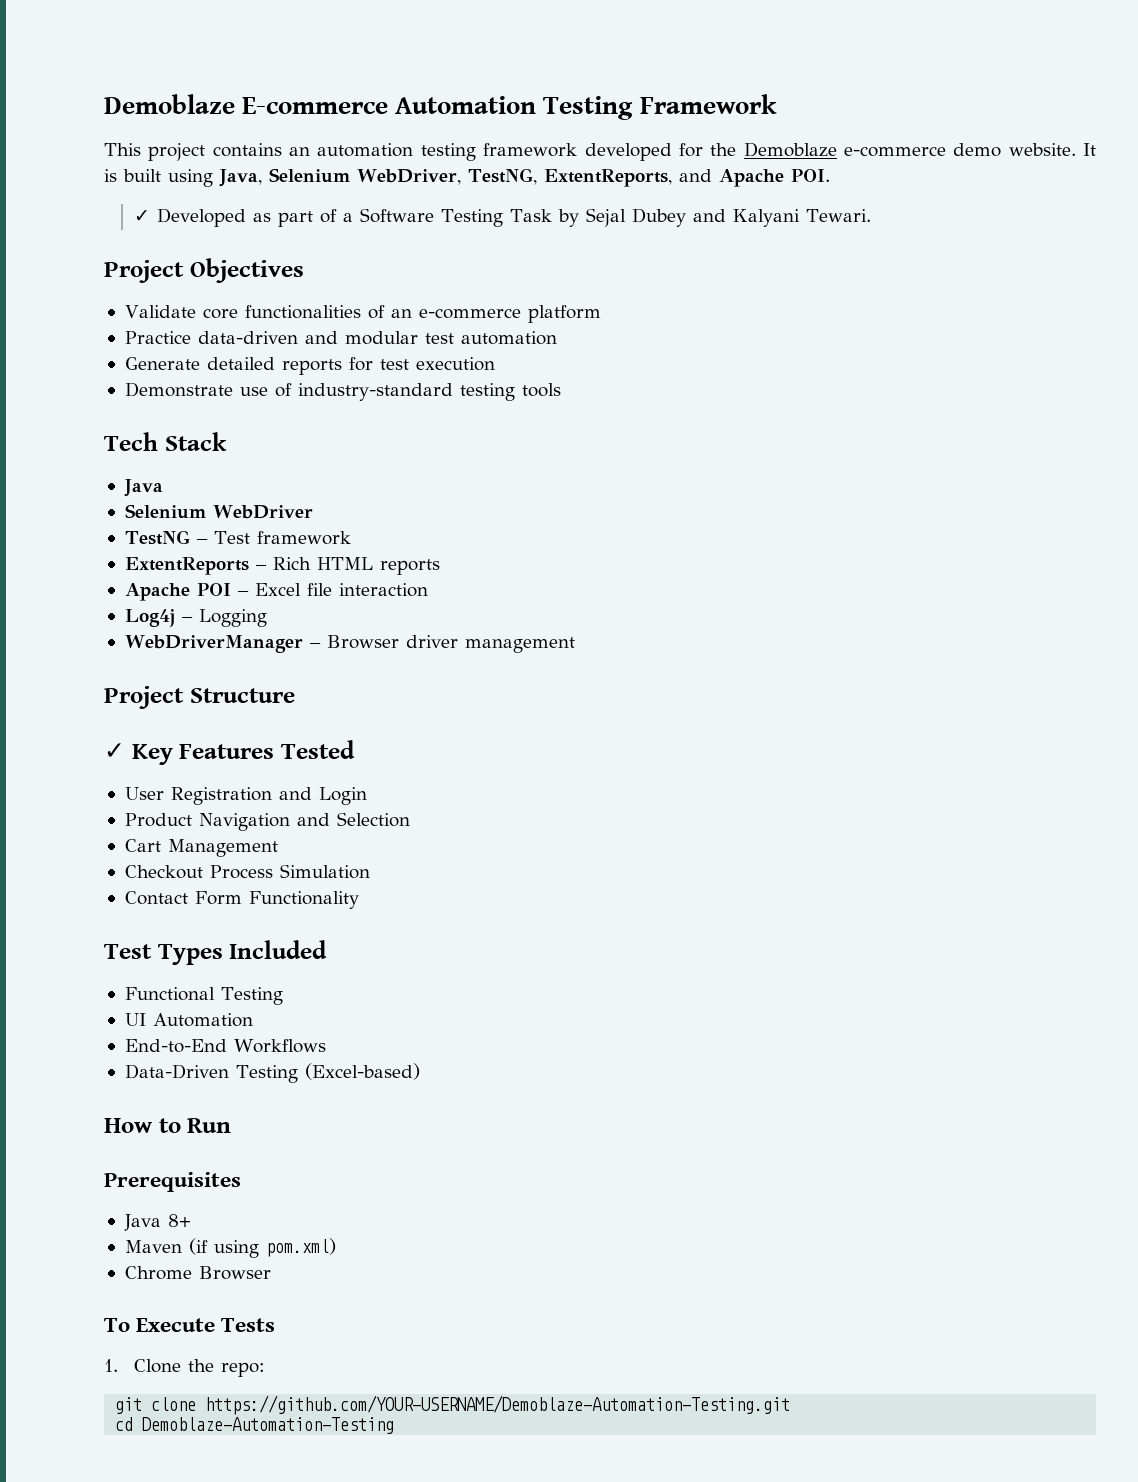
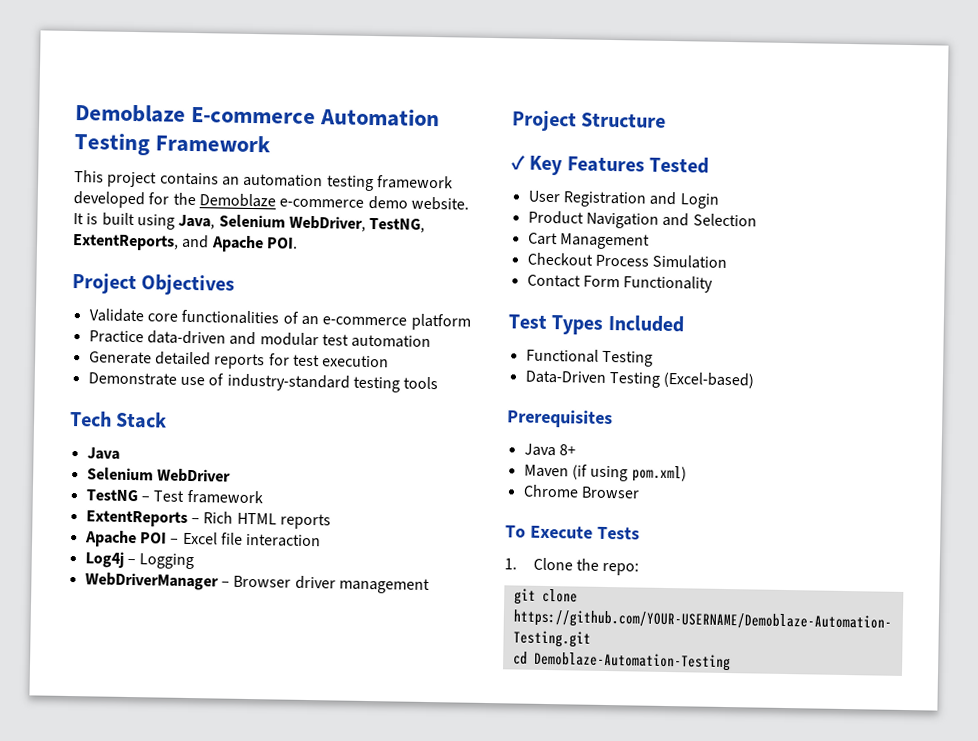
[133,208,871,227] // ✓ Developed as part of a Software Testing Task by Sejal Dubey and Kalyani Tewari. -> (298, 243) none
[124,1013,253,1027] [124,1039,326,1053] // UI Automation // End-to-End Workflows -> (653, 358) none
[104,1118,232,1133] // How to Run -> (755, 380) none

